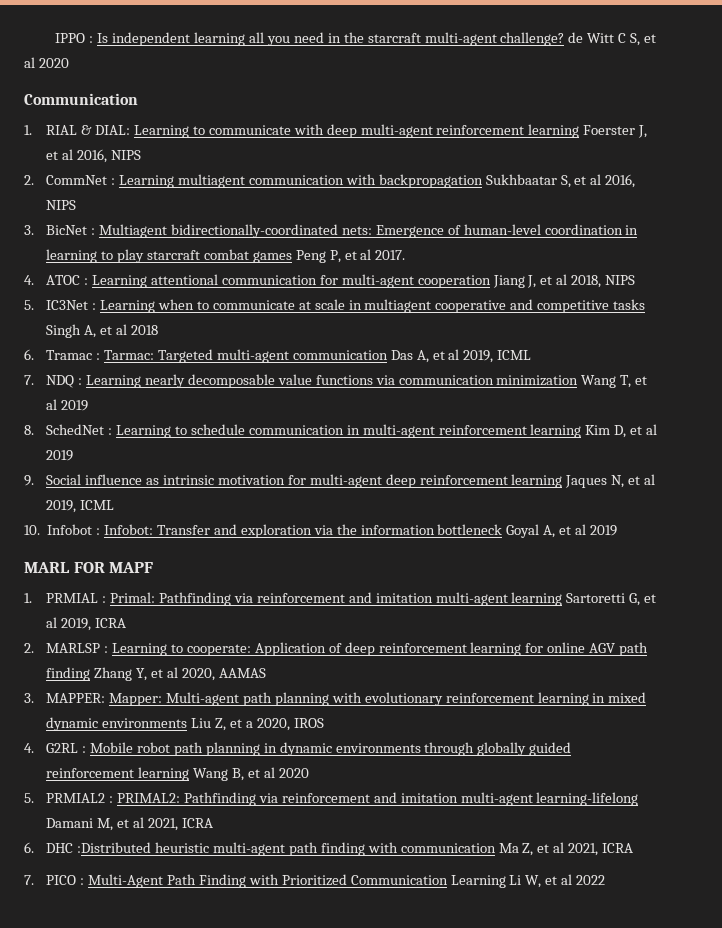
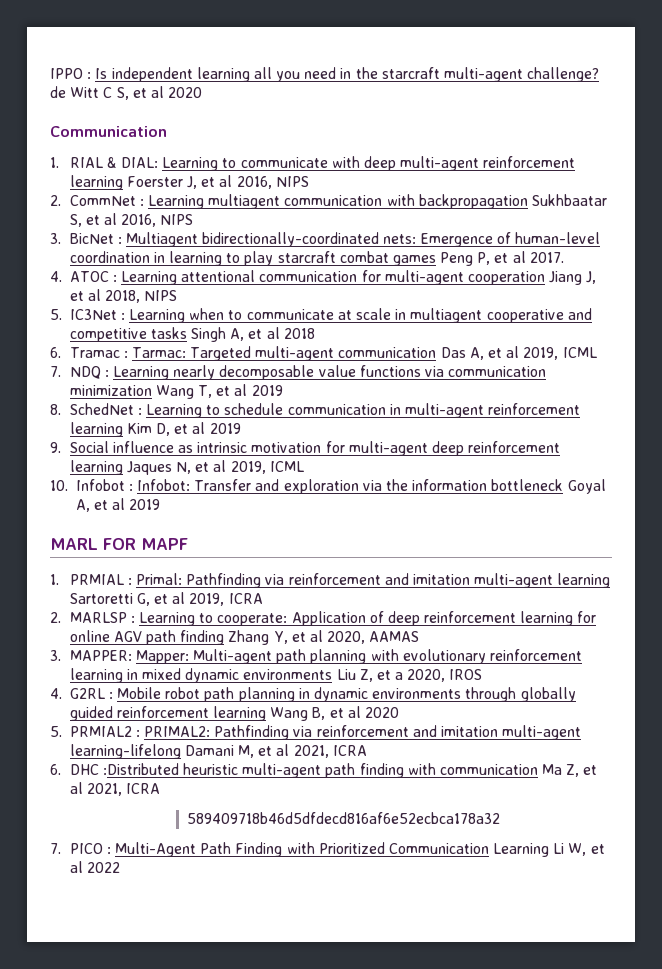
(634, 848) none -> [187,812,501,824] // 589409718b46d5dfdecd816af6e52ecbca178a32

